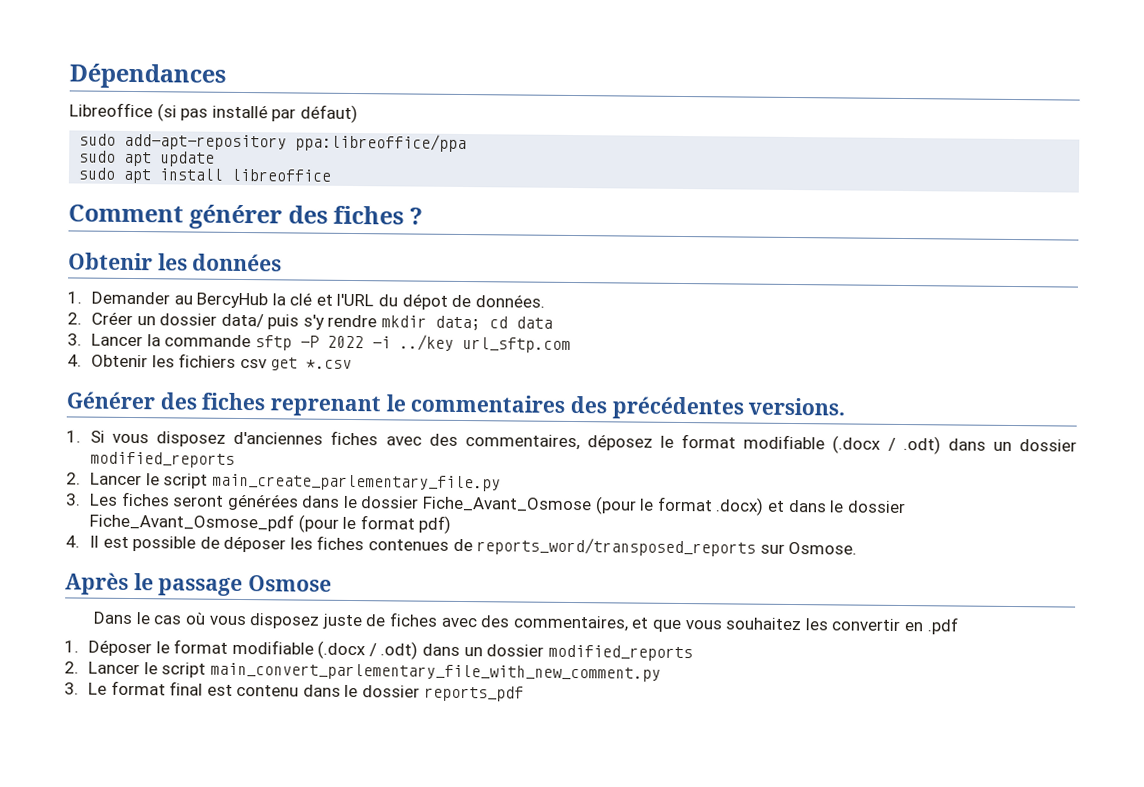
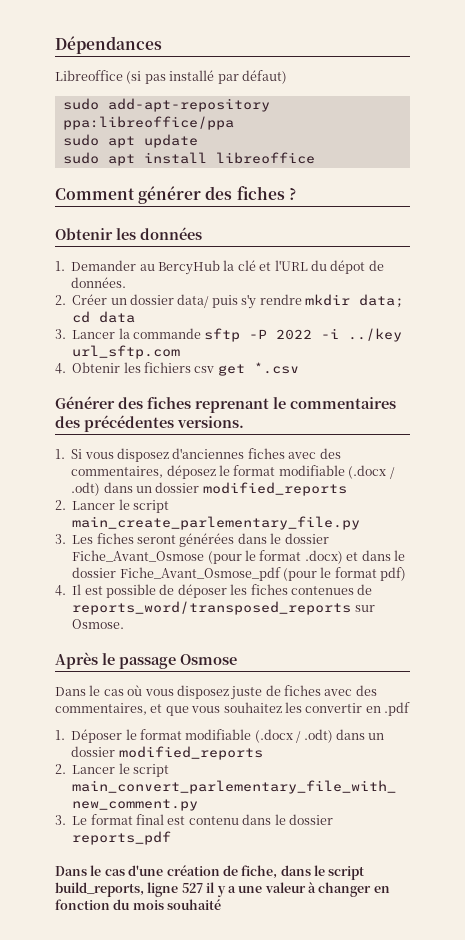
(524, 693) none -> [55,865,365,880] [55,882,390,897] [55,899,222,910] // Dans le cas d'une création de fiche, dans le script build_reports, ligne 527 il y a une valeur à changer en fonction du mois souhaité

